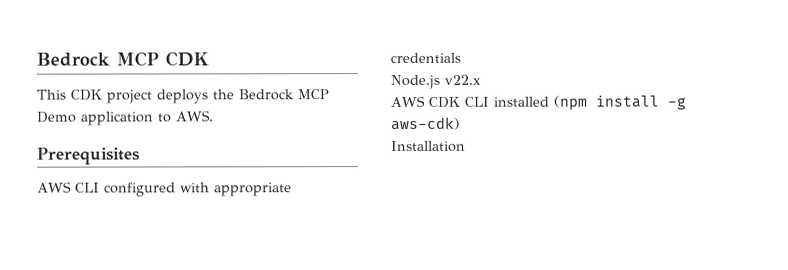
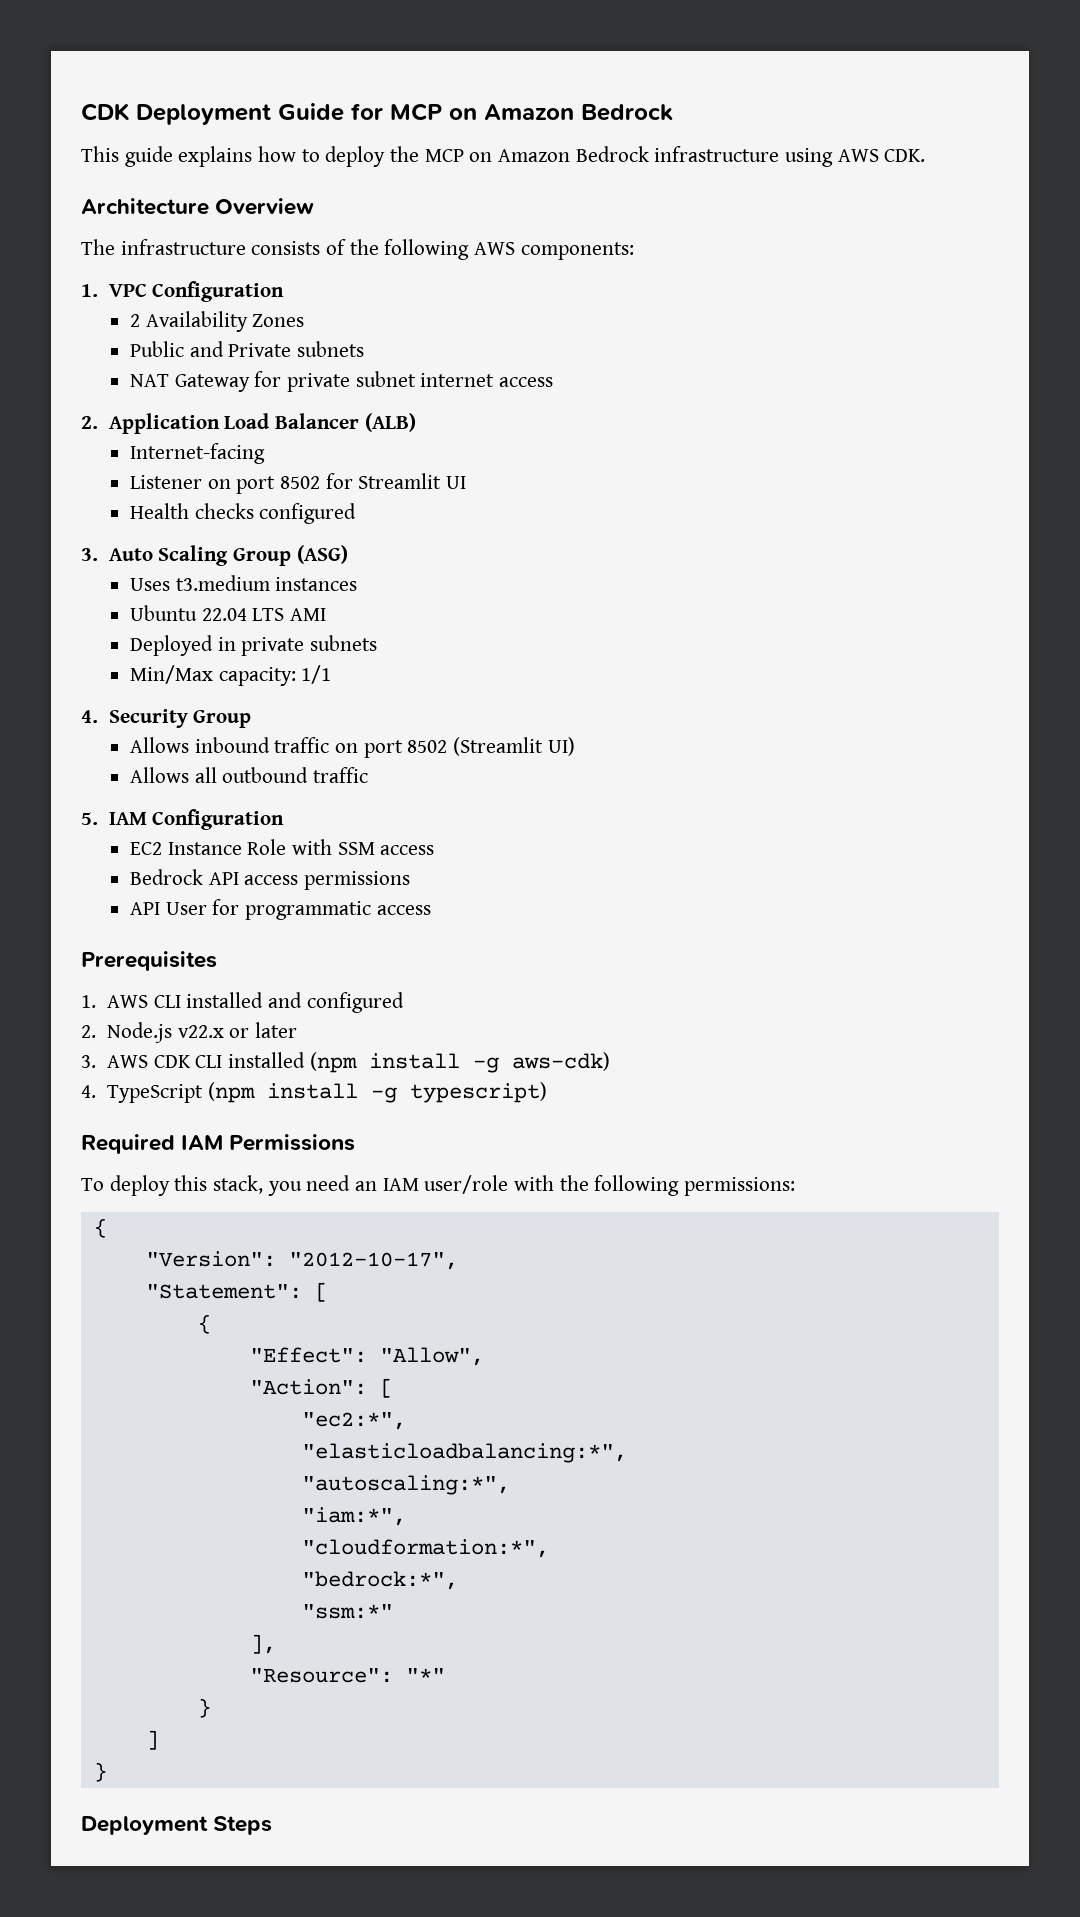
[36,51,209,67] Bedrock MCP CDK -> [81,103,673,125] CDK Deployment Guide for MCP on Amazon Bedrock
[70,89,329,104] [36,110,213,126] CDK project deploys the Bedrock MCP Demo application to AWS. -> [124,146,926,167] [81,198,315,215] [81,239,634,260] [81,281,285,302] [130,311,305,332] [130,341,365,357] [130,371,554,392] [81,413,416,434] [130,443,266,464] [130,473,467,494] [130,503,357,524] [81,545,348,566] [130,575,358,591] [130,605,327,621] [130,635,378,656] [130,665,332,686] [81,709,252,728] [130,737,575,758] [130,767,369,783] [81,809,285,830] [130,839,435,855] [130,869,411,890] [130,899,431,920] guide explains how to deploy the MCP on Amazon Bedrock infrastructure using AWS CDK. // Architecture Overview // The infrastructure consists of the following AWS components: // 1. VPC Configuration // 2 Availability Zones // Public and Private subnets // NAT Gateway for private subnet internet access // 2. Application Load Balancer (ALB) // Internet-facing // Listener on port 8502 for Streamlit UI // Health checks configured // 3. Auto Scaling Group (ASG) // Uses t3.medium instances // Ubuntu 22.04 LTS AMI // Deployed in private subnets // Min/Max capacity: 1/1 // 4. Security Group // Allows inbound traffic on port 8502 (Streamlit UI) // Allows all outbound traffic // 5. IAM Configuration // EC2 Instance Role with SSM access // Bedrock API access permissions // API User for programmatic access
(140, 156) none -> [81,995,96,1008] 1.
[103,182,292,197] [390,52,461,64] configured with appropriate credentials // -> [186,992,404,1013] [81,1025,96,1038] installed and configured // 2.
(481, 79) // -> [229,1022,298,1038] [81,1055,96,1068] or later // 3.
[391,140,466,153] Installation -> [81,1082,547,1103] [81,1134,356,1154] [81,1175,796,1196] [93,1218,107,1238] [145,1251,458,1270] [145,1282,328,1302] [197,1314,211,1334] [249,1347,484,1366] [249,1378,393,1398] [301,1412,406,1430] [301,1443,627,1463] [301,1475,510,1495] [301,1507,406,1526] [301,1539,549,1558] [301,1571,458,1590] [301,1604,393,1619] [249,1634,276,1654] [249,1668,445,1683] [197,1698,211,1718] [145,1730,159,1750] [93,1762,107,1782] [81,1816,273,1835] 4. TypeScript (npm install -g typescript) // Required IAM Permissions // To deploy this stack, you need an IAM user/role with the following permissions: // { // "Version": "2012-10-17", // "Statement": [ // { // "Effect": "Allow", // "Action": [ // "ec2:*", // "elasticloadbalancing:*", // "autoscaling:*", // "iam:*", // "cloudformation:*", // "bedrock:*", // "ssm:*" // ], // "Resource": "*" // } // ] // } // Deployment Steps

